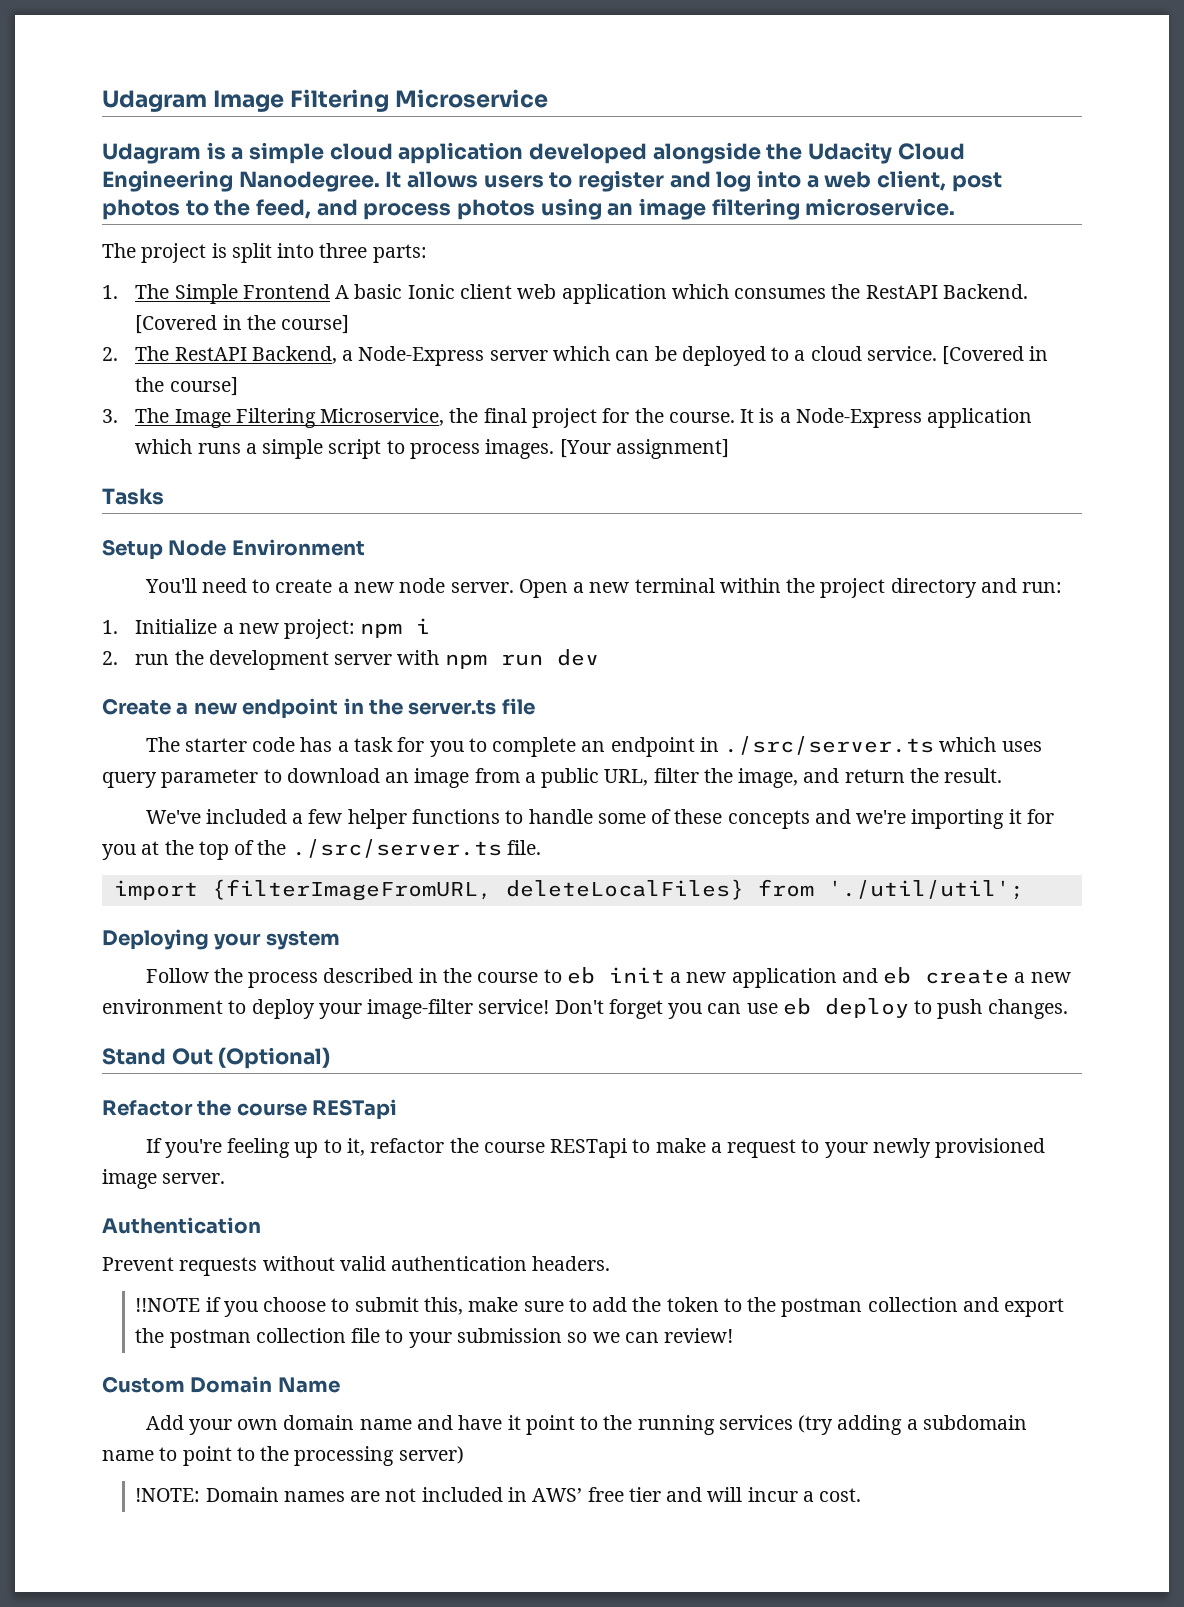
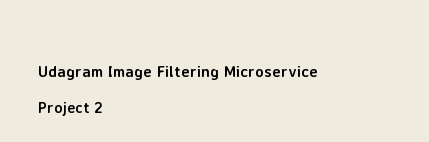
[102,142,965,164] [102,170,1002,192] [102,198,956,220] [102,243,427,263] [102,284,1028,304] [135,315,350,334] [102,346,1049,366] [135,377,238,396] [102,408,1033,428] [135,439,729,459] [102,488,164,505] [102,539,365,560] [144,578,1063,598] [102,618,431,639] [102,649,599,670] [102,698,535,719] [145,736,1042,757] [102,768,1003,788] [145,809,1054,829] [102,839,541,860] [113,879,1024,901] [102,929,340,950] [145,967,1071,988] [102,998,1068,1019] [102,1047,331,1069] [102,1099,398,1120] [145,1138,1046,1158] [102,1169,226,1189] [102,1217,261,1234] [102,1256,611,1276] [135,1297,1065,1317] [135,1328,734,1348] [102,1376,340,1393] [145,1415,1027,1435] [102,1446,464,1466] [135,1487,862,1502] Udagram is a simple cloud application developed alongside the Udacity Cloud Engineering Nanodegree. It allows users to register and log into a web client, post photos to the feed, and process photos using an image filtering microservice. // The project is split into three parts: // 1. The Simple Frontend A basic Ionic client web application which consumes the RestAPI Backend. [Covered in the course] // 2. The RestAPI Backend, a Node-Express server which can be deployed to a cloud service. [Covered in the course] // 3. The Image Filtering Microservice, the final project for the course. It is a Node-Express application which runs a simple script to process images. [Your assignment] // Tasks // Setup Node Environment // You'll need to create a new node server. Open a new terminal within the project directory and run: // 1. Initialize a new project: npm i // 2. run the development server with npm run dev // Create a new endpoint in the server.ts file // The starter code has a task for you to complete an endpoint in ./src/server.ts which uses query parameter to download an image from a public URL, filter the image, and return the result. // We've included a few helper functions to handle some of these concepts and we're importing it for you at the top of the ./src/server.ts file. // import {filterImageFromURL, deleteLocalFiles} from './util/util'; // Deploying your system // Follow the process described in the course to eb init a new application and eb create a new environment to deploy your image-filter service! Don't forget you can use eb deploy to push changes. // Stand Out (Optional) // Refactor the course RESTapi // If you're feeling up to it, refactor the course RESTapi to make a request to your newly provisioned image server. // Authentication // Prevent requests without valid authentication headers. // !!NOTE if you choose to submit this, make sure to add the token to the postman collection and export the postman collection file to your submission so we can review! // Custom Domain Name // Add your own domain name and have it point to the running services (try adding a subdomain name to point to the processing server) // !NOTE: Domain names are not included in AWS’ free tier and will incur a cost. -> [38,102,104,116] Project 2

